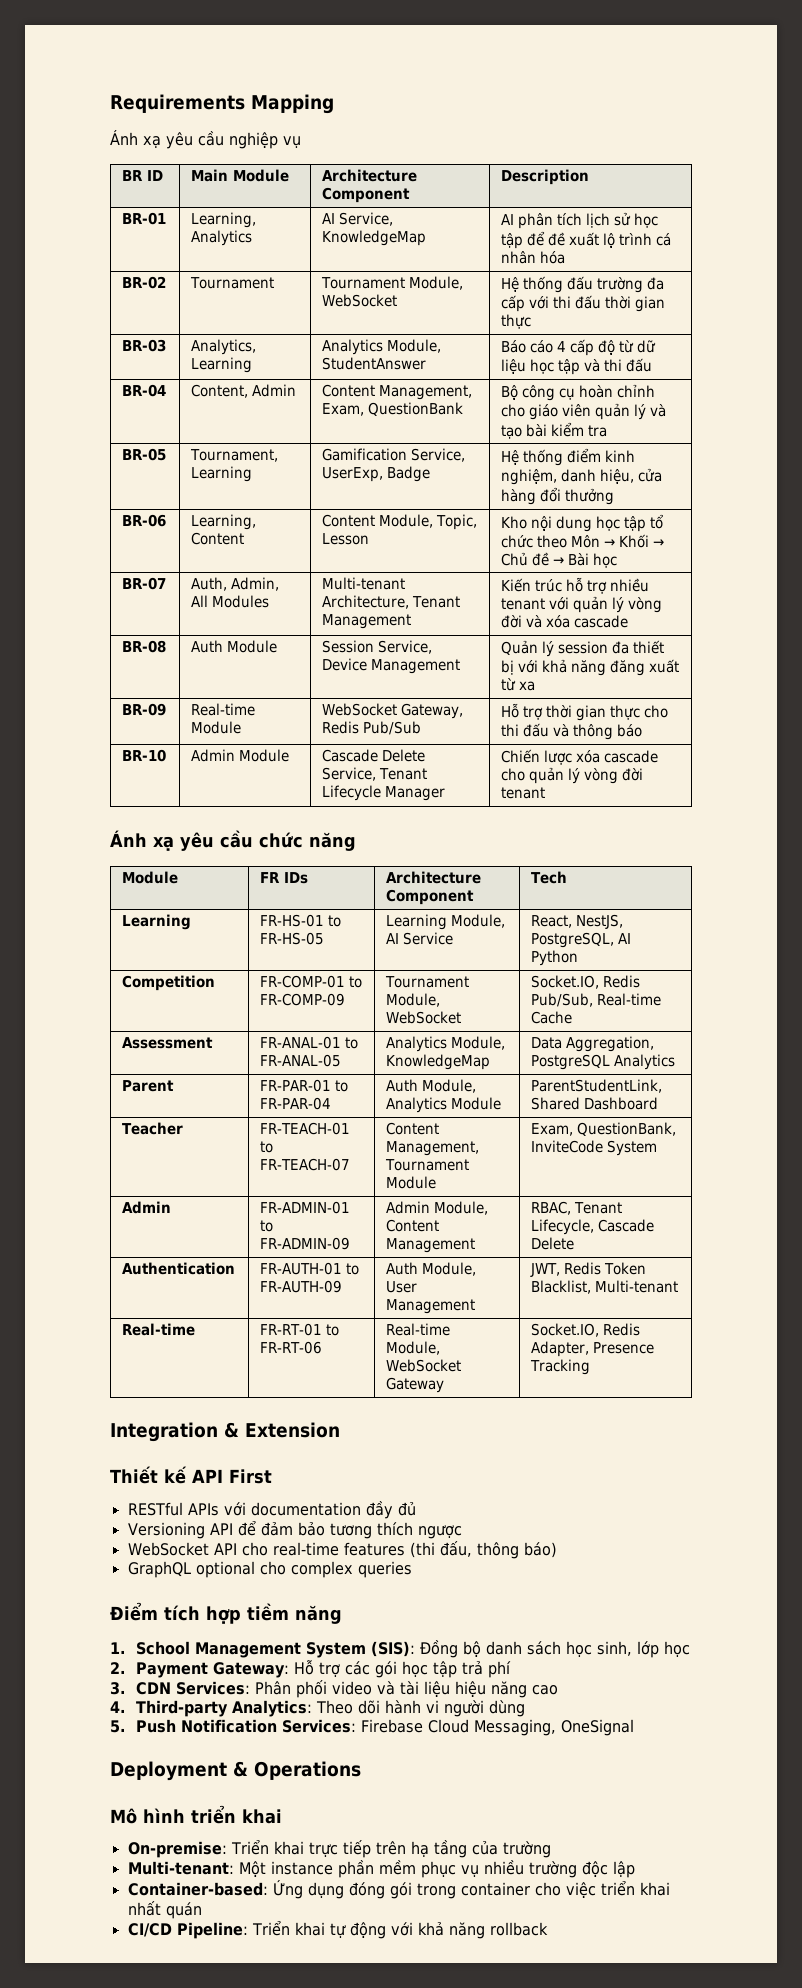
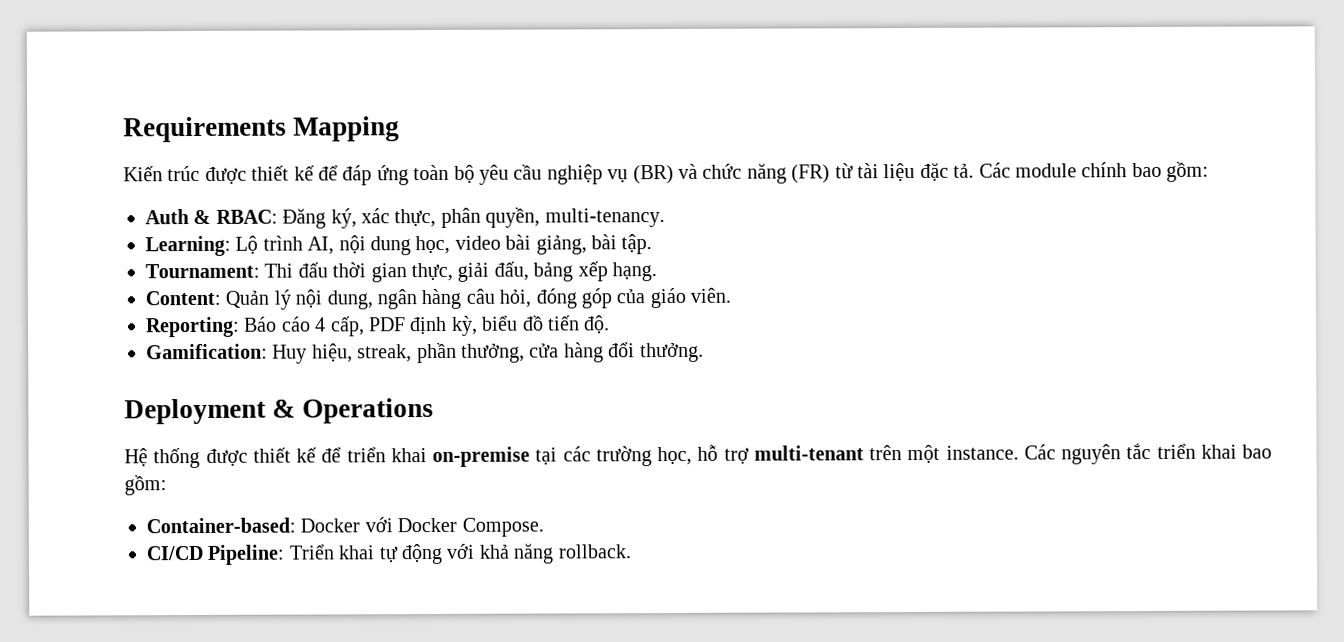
[110,130,301,149] [122,170,164,181] [191,169,290,182] [322,169,418,182] [322,187,411,203] [501,169,590,185] [122,212,167,225] [191,212,257,228] [191,230,253,246] [322,212,394,226] [322,230,427,246] [501,212,659,229] [501,231,672,249] [501,251,566,264] [122,276,167,289] [190,277,275,289] [321,276,464,290] [322,294,398,307] [501,276,665,293] [501,295,666,312] [501,314,532,329] [122,339,167,352] [191,339,257,355] [191,357,253,373] [322,339,442,355] [322,357,427,370] [501,339,657,356] [501,358,653,375] [122,384,167,397] [191,384,297,398] [322,384,473,400] [322,402,464,416] [501,384,656,401] [501,403,667,420] [501,422,608,439] [122,448,167,461] [190,449,279,462] [191,466,253,482] [322,448,466,462] [322,466,431,482] [501,448,636,466] [501,468,663,485] [501,487,615,505] [122,514,167,527] [191,514,257,530] [191,532,245,545] [322,514,478,530] [322,533,370,545] [501,514,664,532] [501,534,665,548] [501,552,618,568] [122,577,167,590] [191,577,280,591] [191,595,270,608] [322,577,406,590] [322,595,461,609] [322,614,412,629] [501,577,650,594] [501,596,663,613] [501,615,629,628] [122,640,167,653] [191,640,278,653] [322,640,433,654] [322,658,461,674] [501,640,665,657] [501,659,680,676] [501,678,536,691] [122,703,167,716] [191,703,256,716] [191,721,242,734] [322,703,464,719] [322,721,422,735] [501,703,669,721] [501,723,643,740] [122,749,167,762] [191,749,290,762] [322,749,426,762] [322,767,428,781] [322,785,446,801] [501,749,659,765] [501,767,644,784] [501,787,546,799] [110,830,356,851] [122,871,179,884] [260,872,309,884] [386,871,482,884] [386,889,475,905] [531,871,568,884] [122,914,192,930] [260,914,342,927] [260,932,325,945] [386,914,506,930] [386,932,454,945] [531,914,624,929] [531,932,632,948] [531,950,579,966] [122,975,216,991] [260,975,363,988] [260,993,346,1006] [385,976,470,988] [386,993,441,1007] [386,1011,462,1024] [531,975,641,989] [531,993,662,1007] [531,1011,573,1024] [122,1037,214,1049] [260,1036,359,1049] [260,1054,342,1067] [386,1036,506,1052] [386,1054,491,1070] [531,1036,655,1052] [531,1054,676,1070] [122,1080,175,1092] [260,1079,349,1092] [260,1097,332,1110] [386,1079,477,1093] [386,1097,502,1113] [531,1079,663,1093] [531,1097,659,1110] [122,1122,184,1135] [260,1122,351,1135] [260,1141,274,1153] [260,1158,351,1171] [386,1122,440,1135] [386,1141,480,1156] [385,1159,470,1171] [386,1176,437,1189] [531,1122,677,1136] [531,1140,658,1156] [122,1201,172,1214] [260,1201,351,1214] [260,1220,274,1232] [260,1237,351,1250] [386,1201,489,1215] [386,1219,440,1232] [386,1238,476,1253] [531,1201,623,1215] [531,1219,655,1235] [531,1237,575,1250] [122,1262,236,1275] [260,1262,360,1275] [260,1280,343,1293] [386,1262,477,1276] [386,1281,418,1293] [386,1299,476,1314] [530,1262,647,1277] [531,1280,679,1294] [122,1323,196,1336] [260,1323,340,1336] [260,1341,323,1354] [386,1323,451,1336] [386,1341,441,1355] [386,1359,462,1372] [386,1377,445,1393] [531,1323,641,1337] [531,1341,655,1357] [530,1359,591,1375] [110,1422,340,1442] [110,1466,272,1484] [127,1501,416,1519] [127,1521,462,1539] [127,1541,557,1559] [127,1561,412,1578] [110,1602,342,1624] [110,1640,691,1658] [110,1660,512,1678] [110,1680,559,1698] [110,1700,526,1717] [110,1719,635,1736] [110,1761,361,1781] [110,1805,282,1824] [127,1840,551,1858] [127,1860,635,1878] [127,1880,670,1899] [127,1901,202,1919] Ánh xạ yêu cầu nghiệp vụ // BR ID | Main Module | Architecture Component | Description // BR-01 | Learning, Analytics | AI Service, KnowledgeMap | AI phân tích lịch sử học tập để đề xuất lộ trình cá nhân hóa // BR-02 | Tournament | Tournament Module, WebSocket | Hệ thống đấu trường đa cấp với thi đấu thời gian thực // BR-03 | Analytics, Learning | Analytics Module, StudentAnswer | Báo cáo 4 cấp độ từ dữ liệu học tập và thi đấu // BR-04 | Content, Admin | Content Management, Exam, QuestionBank | Bộ công cụ hoàn chỉnh cho giáo viên quản lý và tạo bài kiểm tra // BR-05 | Tournament, Learning | Gamification Service, UserExp, Badge | Hệ thống điểm kinh nghiệm, danh hiệu, cửa hàng đổi thưởng // BR-06 | Learning, Content | Content Module, Topic, Lesson | Kho nội dung học tập tổ chức theo Môn → Khối → Chủ đề → Bài học // BR-07 | Auth, Admin, All Modules | Multi-tenant Architecture, Tenant Management | Kiến trúc hỗ trợ nhiều tenant với quản lý vòng đời và xóa cascade // BR-08 | Auth Module | Session Service, Device Management | Quản lý session đa thiết bị với khả năng đăng xuất từ xa // BR-09 | Real-time Module | WebSocket Gateway, Redis Pub/Sub | Hỗ trợ thời gian thực cho thi đấu và thông báo // BR-10 | Admin Module | Cascade Delete Service, Tenant Lifecycle Manager | Chiến lược xóa cascade cho quản lý vòng đời tenant // Ánh xạ yêu cầu chức năng // Module | FR IDs | Architecture Component | Tech // Learning | FR-HS-01 to FR-HS-05 | Learning Module, AI Service | React, NestJS, PostgreSQL, AI Python // Competition | FR-COMP-01 to FR-COMP-09 | Tournament Module, WebSocket | Socket.IO, Redis Pub/Sub, Real-time Cache // Assessment | FR-ANAL-01 to FR-ANAL-05 | Analytics Module, KnowledgeMap | Data Aggregation, PostgreSQL Analytics // Parent | FR-PAR-01 to FR-PAR-04 | Auth Module, Analytics Module | ParentStudentLink, Shared Dashboard // Teacher | FR-TEACH-01 to FR-TEACH-07 | Content Management, Tournament Module | Exam, QuestionBank, InviteCode System // Admin | FR-ADMIN-01 to FR-ADMIN-09 | Admin Module, Content Management | RBAC, Tenant Lifecycle, Cascade Delete // Authentication | FR-AUTH-01 to FR-AUTH-09 | Auth Module, User Management | JWT, Redis Token Blacklist, Multi-tenant // Real-time | FR-RT-01 to FR-RT-06 | Real-time Module, WebSocket Gateway | Socket.IO, Redis Adapter, Presence Tracking // Integration & Extension // Thiết kế API First // RESTful APIs với documentation đầy đủ // Versioning API để đảm bảo tương thích ngược // WebSocket API cho real-time features (thi đấu, thông báo) // GraphQL optional cho complex queries // Điểm tích hợp tiềm năng // 1. School Management System (SIS): Đồng bộ danh sách học sinh, lớp học // 2. Payment Gateway: Hỗ trợ các gói học tập trả phí // 3. CDN Services: Phân phối video và tài liệu hiệu năng cao // 4. Third-party Analytics: Theo dõi hành vi người dùng // 5. Push Notification Services: Firebase Cloud Messaging, OneSignal // Deployment & Operations // Mô hình triển khai // On-premise: Triển khai trực tiếp trên hạ tầng của trường // Multi-tenant: Một instance phần mềm phục vụ nhiều trường độc lập // Container-based: Ứng dụng đóng gói trong container cho việc triển khai nhất quán -> [123,161,1210,186] [145,207,665,229] [145,234,653,257] [145,261,657,283] [145,287,732,310] [145,315,611,338] [146,342,704,364] [124,398,434,425] [124,442,1272,469] [124,475,167,496] [146,517,544,537] Kiến trúc được thiết kế để đáp ứng toàn bộ yêu cầu nghiệp vụ (BR) và chức năng (FR) từ tài liệu đặc tả. Các module chính bao gồm: // Auth & RBAC: Đăng ký, xác thực, phân quyền, multi-tenancy. // Learning: Lộ trình AI, nội dung học, video bài giảng, bài tập. // Tournament: Thi đấu thời gian thực, giải đấu, bảng xếp hạng. // Content: Quản lý nội dung, ngân hàng câu hỏi, đóng góp của giáo viên. // Reporting: Báo cáo 4 cấp, PDF định kỳ, biểu đồ tiến độ. // Gamification: Huy hiệu, streak, phần thưởng, cửa hàng đổi thưởng. // Deployment & Operations // Hệ thống được thiết kế để triển khai on-premise tại các trường học, hỗ trợ multi-tenant trên một instance. Các nguyên tắc triển khai bao gồm: // Container-based: Docker với Docker Compose.
[489,1922,548,1936] rollback -> [557,544,631,559] rollback.

